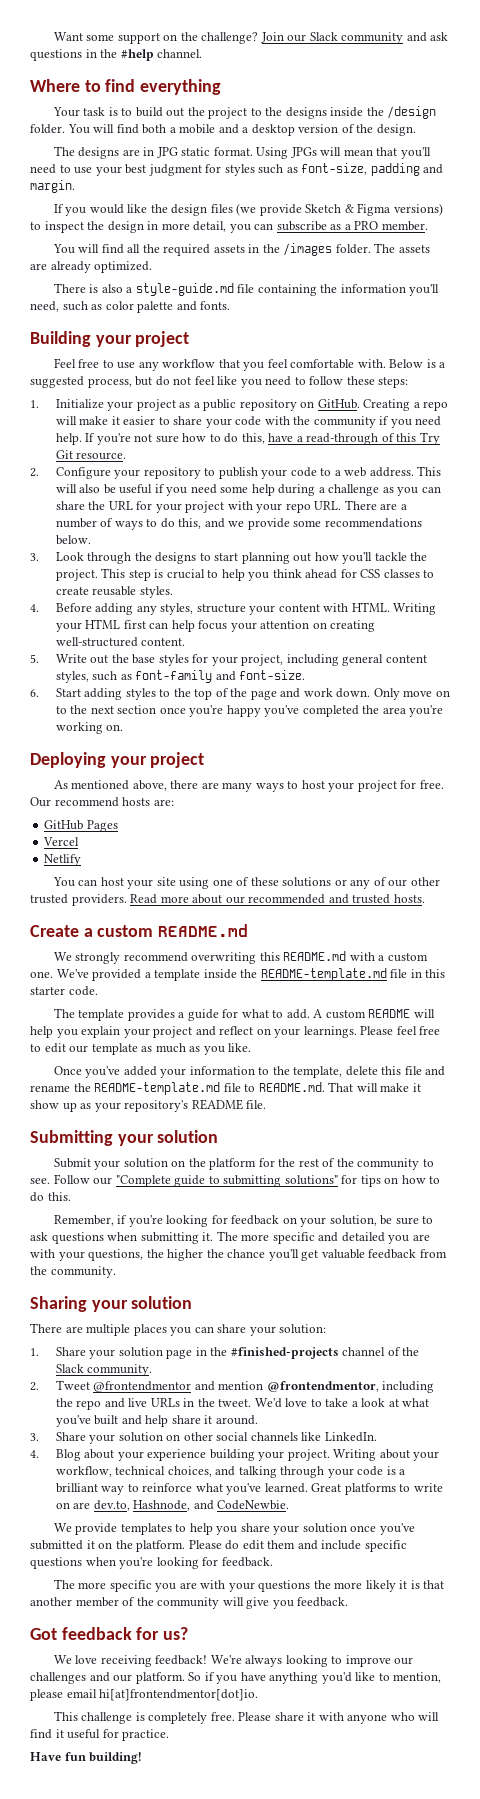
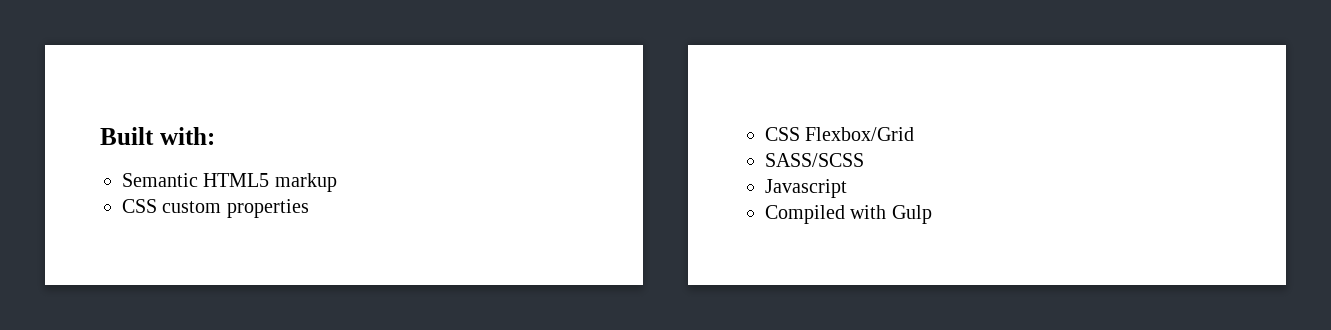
[53,32,449,44] [30,49,203,61] [30,79,222,95] [52,106,437,119] [30,124,416,136] [53,146,431,159] [30,163,444,176] [30,180,75,193] [53,203,443,216] [30,221,428,233] [52,243,430,256] [30,261,153,273] [53,283,440,296] [30,301,231,313] [30,331,190,347] [53,358,446,371] [30,376,409,388] [30,399,449,411] [55,416,442,428] [55,432,440,445] [55,450,127,460] [30,466,442,479] [55,484,441,496] [55,500,407,513] [55,518,422,530] [55,535,91,545] [30,552,428,564] [55,568,435,581] [55,586,173,598] [30,602,437,615] [55,619,376,632] [55,637,186,647] [30,654,427,666] [55,670,306,683] [30,688,450,700] [55,705,444,717] [55,722,124,734] [30,752,205,768] [53,780,444,792] [30,797,174,807] [44,820,118,832] [43,837,80,846] [44,854,82,866] [52,877,440,889] [30,894,425,906] [30,924,249,937] [53,951,428,964] [30,968,446,981] [30,986,98,996] [53,1008,435,1021] [30,1026,441,1038] [30,1043,252,1055] [53,1066,446,1078] [30,1082,421,1095] [30,1099,267,1112] [30,1130,219,1146] [53,1158,434,1170] [30,1174,441,1187] [30,1192,71,1202] [53,1215,434,1227] [30,1231,430,1244] [30,1249,447,1261] [30,1266,116,1278] [30,1296,193,1312] [30,1323,327,1336] [30,1347,420,1359] [55,1364,153,1376] [30,1380,435,1393] [55,1398,430,1410] [55,1415,258,1427] [30,1432,377,1444] [30,1449,440,1461] [55,1466,406,1478] [55,1483,443,1495] [55,1500,290,1511] [53,1523,415,1535] [30,1540,407,1552] [30,1557,273,1569] [53,1579,445,1592] [30,1597,349,1609] [30,1627,189,1640] [53,1655,414,1667] [30,1672,442,1684] [30,1689,259,1701] [53,1711,440,1724] [30,1729,170,1741] [30,1752,142,1764] Want some support on the challenge? Join our Slack community and ask questions in the #help channel. // Where to find everything // Your task is to build out the project to the designs inside the /design folder. You will find both a mobile and a desktop version of the design. // The designs are in JPG static format. Using JPGs will mean that you'll need to use your best judgment for styles such as font-size, padding and margin. // If you would like the design files (we provide Sketch & Figma versions) to inspect the design in more detail, you can subscribe as a PRO member. // You will find all the required assets in the /images folder. The assets are already optimized. // There is also a style-guide.md file containing the information you'll need, such as color palette and fonts. // Building your project // Feel free to use any workflow that you feel comfortable with. Below is a suggested process, but do not feel like you need to follow these steps: // 1. Initialize your project as a public repository on GitHub. Creating a repo will make it easier to share your code with the community if you need help. If you're not sure how to do this, have a read-through of this Try Git resource. // 2. Configure your repository to publish your code to a web address. This will also be useful if you need some help during a challenge as you can share the URL for your project with your repo URL. There are a number of ways to do this, and we provide some recommendations below. // 3. Look through the designs to start planning out how you'll tackle the project. This step is crucial to help you think ahead for CSS classes to create reusable styles. // 4. Before adding any styles, structure your content with HTML. Writing your HTML first can help focus your attention on creating well-structured content. // 5. Write out the base styles for your project, including general content styles, such as font-family and font-size. // 6. Start adding styles to the top of the page and work down. Only move on to the next section once you're happy you've completed the area you're working on. // Deploying your project // As mentioned above, there are many ways to host your project for free. Our recommend hosts are: // GitHub Pages // Vercel // Netlify // You can host your site using one of these solutions or any of our other trusted providers. Read more about our recommended and trusted hosts. // Create a custom README.md // We strongly recommend overwriting this README.md with a custom one. We've provided a template inside the README-template.md file in this starter code. // The template provides a guide for what to add. A custom README will help you explain your project and reflect on your learnings. Please feel free to edit our template as much as you like. // Once you've added your information to the template, delete this file and rename the README-template.md file to README.md. That will make it show up as your repository's README file. // Submitting your solution // Submit your solution on the platform for the rest of the community to see. Follow our "Complete guide to submitting solutions" for tips on how to do this. // Remember, if you're looking for feedback on your solution, be sure to ask questions when submitting it. The more specific and detailed you are with your questions, the higher the chance you'll get valuable feedback from the community. // Sharing your solution // There are multiple places you can share your solution: // 1. Share your solution page in the #finished-projects channel of the Slack community. // 2. Tweet @frontendmentor and mention @frontendmentor, including the repo and live URLs in the tweet. We'd love to take a look at what you've built and help share it around. // 3. Share your solution on other social channels like LinkedIn. // 4. Blog about your experience building your project. Writing about your workflow, technical choices, and talking through your code is a brilliant way to reinforce what you've learned. Great platforms to write on are dev.to, Hashnode, and CodeNewbie. // We provide templates to help you share your solution once you've submitted it on the platform. Please do edit them and include specific questions when you're looking for feedback. // The more specific you are with your questions the more likely it is that another member of the community will give you feedback. // Got feedback for us? // We love receiving feedback! We're always looking to improve our challenges and our platform. So if you have anything you'd like to mention, please email hi[at]frontendmentor[dot]io. // This challenge is completely free. Please share it with anyone who will find it useful for practice. // Have fun building! -> [100,127,215,145] [122,173,337,192] [122,199,309,218] [765,127,915,141] [765,153,864,167] [765,179,847,198] [765,205,932,224] Built with: // Semantic HTML5 markup // CSS custom properties // CSS Flexbox/Grid // SASS/SCSS // Javascript // Compiled with Gulp

